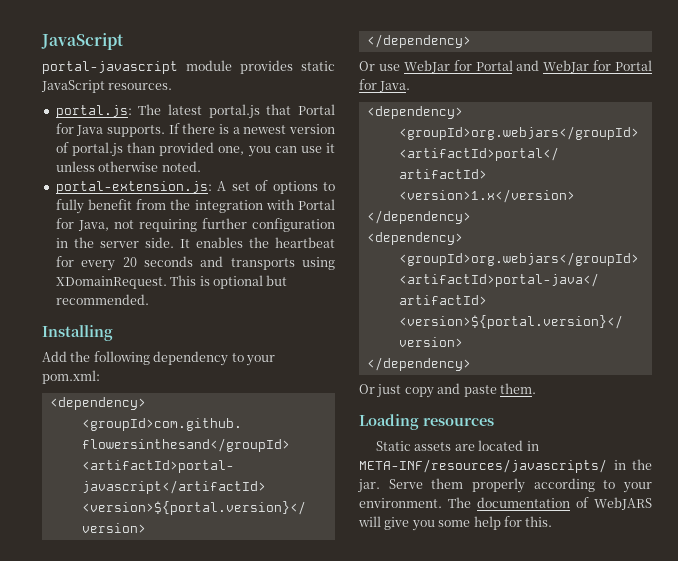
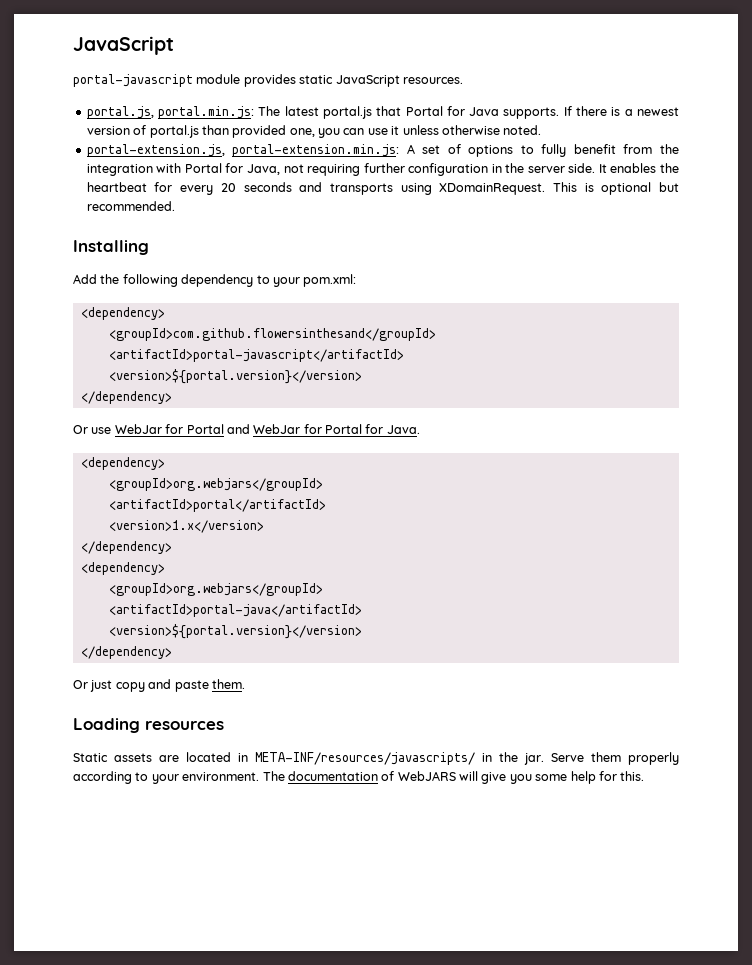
[55,105,132,118] portal.js: -> [86,106,255,119] portal.js, portal.min.js:
[55,181,212,194] portal-extension.js: -> [86,144,400,157] portal-extension.js, portal-extension.min.js:

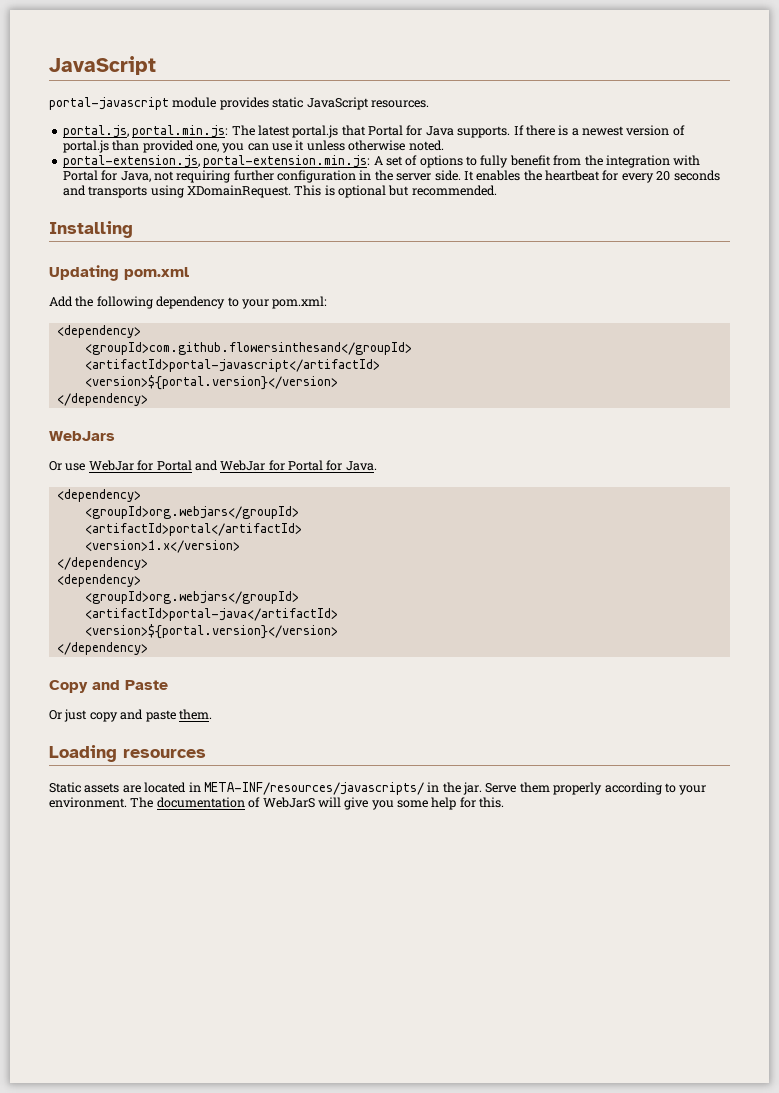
(149, 247) none -> [49,265,189,281] // Updating pom.xml
(172, 397) none -> [49,431,115,441] // WebJars
(172, 652) none -> [49,680,168,693] // Copy and Paste
[397,771,456,781] WebJARS -> [262,797,315,808] WebJarS

